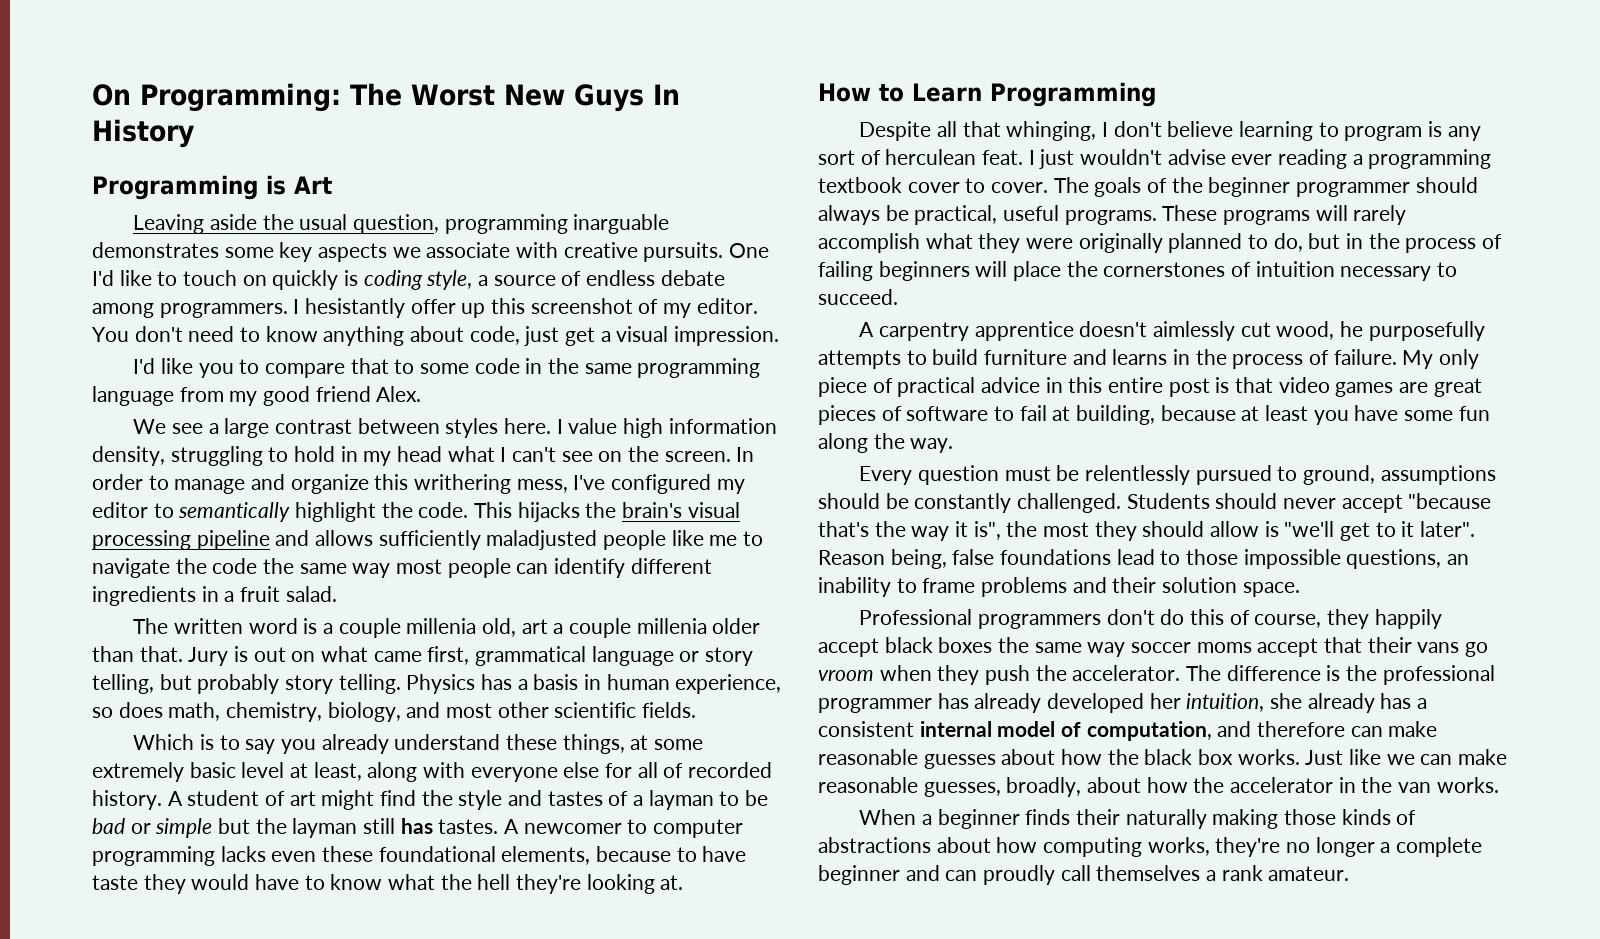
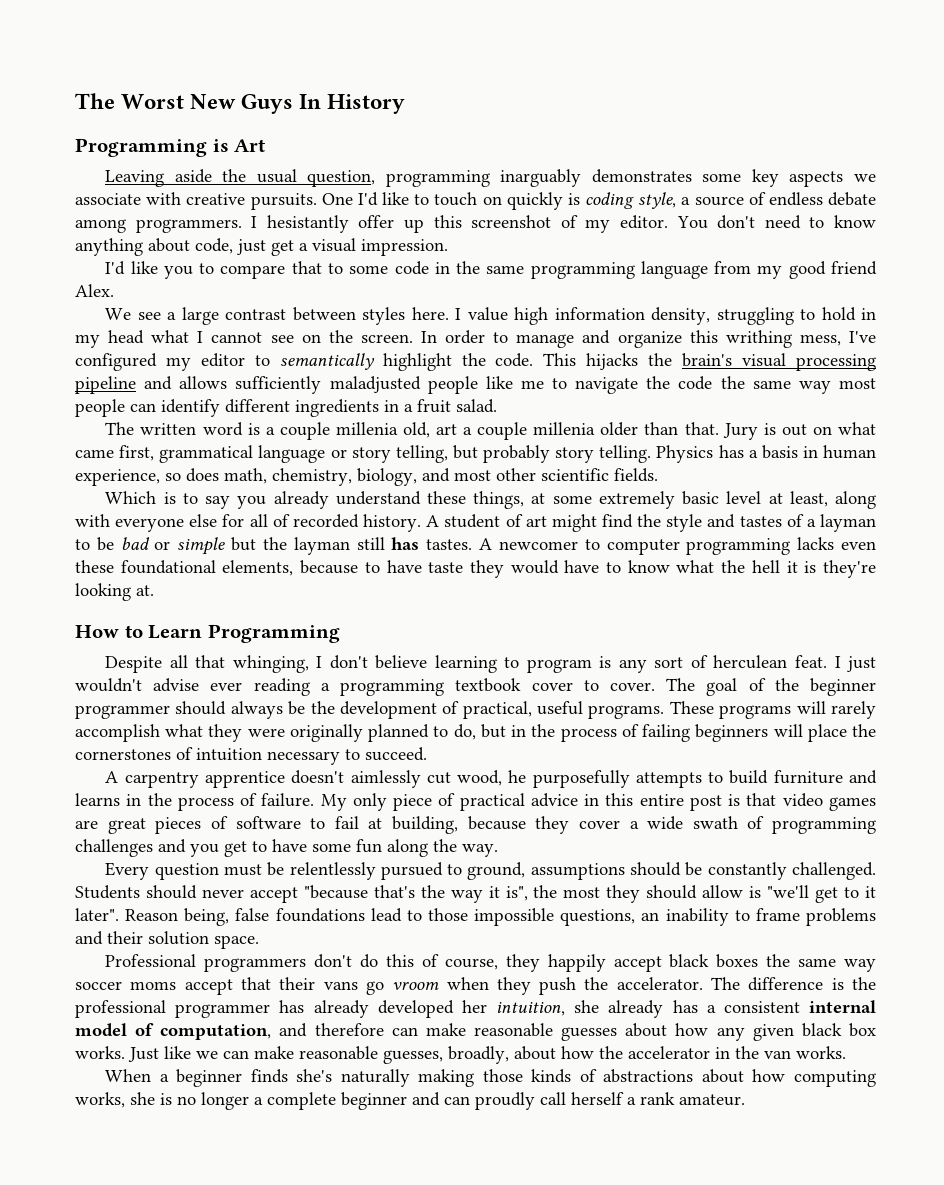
[92,83,341,112] On Programming: -> (75, 101) none
[573,214,670,234] inarguable -> [500,169,582,187] inarguably
[512,447,557,462] can't -> [211,332,263,343] cannot
[414,474,512,494] writhering -> [725,330,792,348] writhing
(511, 882) none -> [786,561,817,573] it is
[1094,177,1142,197] goals -> [706,678,738,696] goal
(909, 213) none -> [310,701,460,719] the development of
[1241,405,1349,425] at least you -> [535,816,876,834] [75,839,267,857] they cover a wide swath of programming challenges and you get to
[1107,749,1139,765] the -> [716,1024,794,1041] any given
[1075,809,1120,825] their -> [296,1069,333,1082] she's
[1215,837,1281,857] they're -> [130,1092,172,1105] she is
[1096,865,1201,881] themselves -> [571,1092,624,1105] herself

